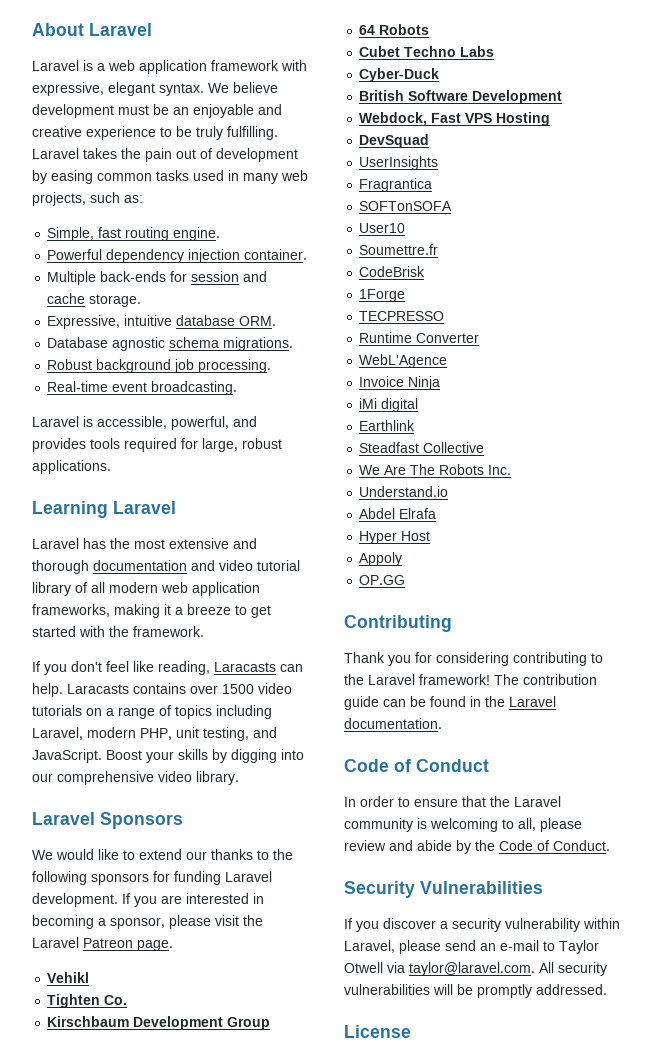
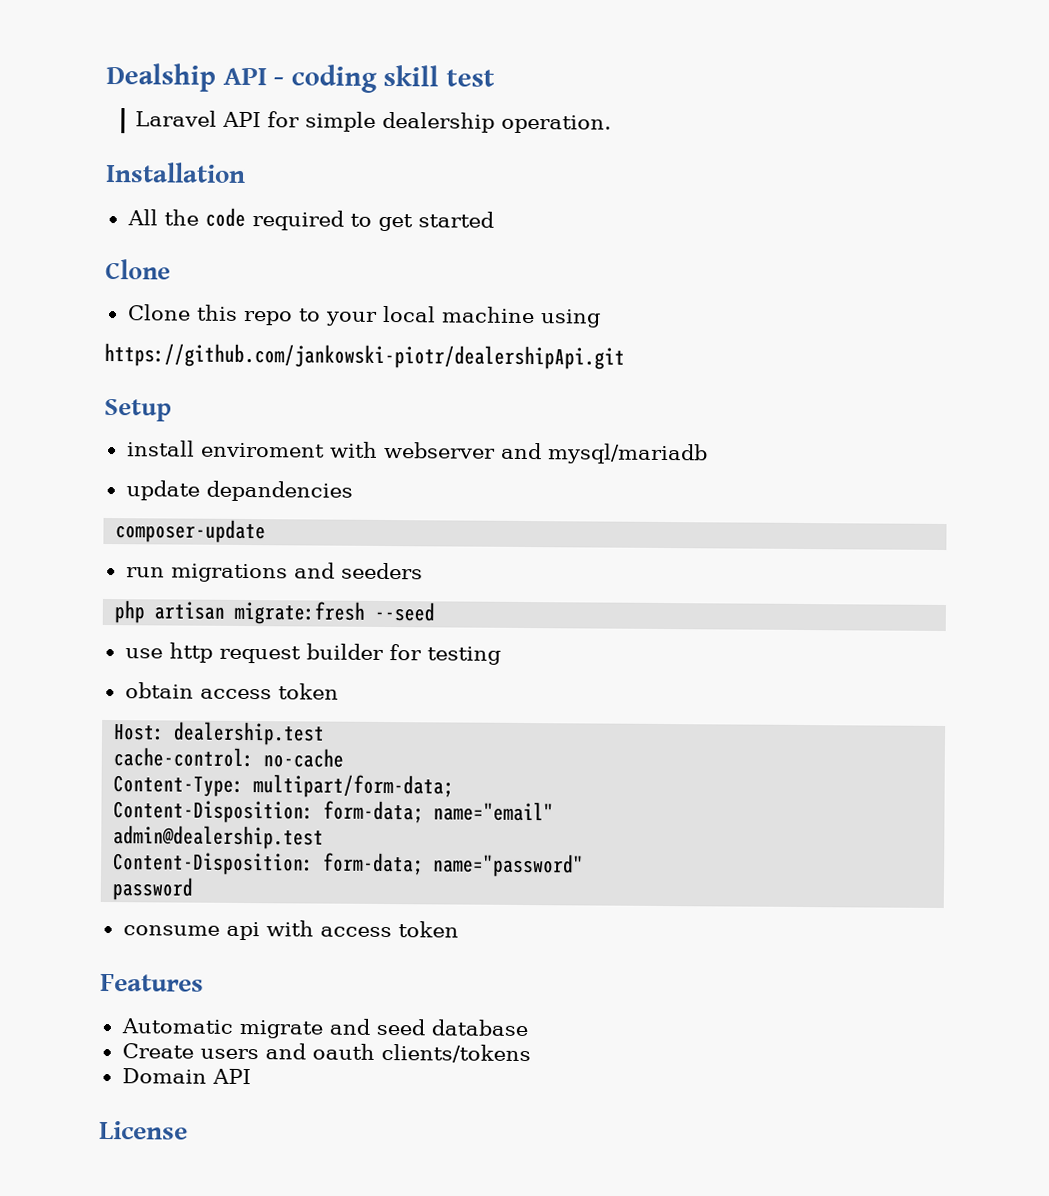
[32,23,152,36] [32,60,307,74] [32,82,278,96] [32,104,282,118] [32,126,278,140] [32,148,298,162] [32,170,308,184] [32,192,143,206] [47,227,221,241] [47,249,308,263] [47,271,268,285] [47,293,142,307] [47,315,277,329] [47,337,294,351] [47,359,272,373] [47,381,238,395] [32,416,257,430] [32,438,282,452] [32,460,111,474] [32,501,176,518] [32,538,257,549] [32,560,300,574] [32,582,260,596] [32,604,271,618] [32,626,204,637] [32,661,303,675] [32,683,292,697] [32,705,272,719] [32,727,277,741] [32,749,304,763] [32,771,239,785] [32,812,183,829] [32,849,293,860] [32,871,272,885] [32,893,264,907] [32,915,263,929] [32,937,173,951] [47,972,90,983] [47,994,128,1008] [47,1016,271,1030] [359,24,430,35] [359,46,495,57] [359,68,440,82] [359,90,563,104] [359,112,551,126] [359,134,430,148] [359,156,439,170] [359,178,433,192] [359,201,453,211] [359,223,406,233] [359,244,439,255] [359,266,426,277] [359,289,406,302] [359,311,445,321] [359,332,480,343] [359,354,448,368] [359,376,441,390] [359,398,419,412] [359,420,416,431] [359,442,485,453] [359,464,512,475] [359,486,449,497] [359,508,437,519] [359,531,431,544] [359,552,403,566] [359,575,406,585] [344,615,452,632] [344,652,603,666] [344,674,597,685] [344,696,556,710] [344,718,442,729] [344,759,489,772] [344,796,561,807] [344,818,582,832] [344,840,610,854] [344,881,543,898] [344,918,620,932] [344,940,599,954] [344,962,607,976] [344,984,607,998] About Laravel // Laravel is a web application framework with expressive, elegant syntax. We believe development must be an enjoyable and creative experience to be truly fulfilling. Laravel takes the pain out of development by easing common tasks used in many web projects, such as: // Simple, fast routing engine. // Powerful dependency injection container. // Multiple back-ends for session and cache storage. // Expressive, intuitive database ORM. // Database agnostic schema migrations. // Robust background job processing. // Real-time event broadcasting. // Laravel is accessible, powerful, and provides tools required for large, robust applications. // Learning Laravel // Laravel has the most extensive and thorough documentation and video tutorial library of all modern web application frameworks, making it a breeze to get started with the framework. // If you don't feel like reading, Laracasts can help. Laracasts contains over 1500 video tutorials on a range of topics including Laravel, modern PHP, unit testing, and JavaScript. Boost your skills by digging into our comprehensive video library. // Laravel Sponsors // We would like to extend our thanks to the following sponsors for funding Laravel development. If you are interested in becoming a sponsor, please visit the Laravel Patreon page. // Vehikl // Tighten Co. // Kirschbaum Development Group // 64 Robots // Cubet Techno Labs // Cyber-Duck // British Software Development // Webdock, Fast VPS Hosting // DevSquad // UserInsights // Fragrantica // SOFTonSOFA // User10 // Soumettre.fr // CodeBrisk // 1Forge // TECPRESSO // Runtime Converter // WebL'Agence // Invoice Ninja // iMi digital // Earthlink // Steadfast Collective // We Are The Robots Inc. // Understand.io // Abdel Elrafa // Hyper Host // Appoly // OP.GG // Contributing // Thank you for considering contributing to the Laravel framework! The contribution guide can be found in the Laravel documentation. // Code of Conduct // In order to ensure that the Laravel community is welcoming to all, please review and abide by the Code of Conduct. // Security Vulnerabilities // If you discover a security vulnerability within Laravel, please send an e-mail to Taylor Otwell via taylor@laravel.com. All security vulnerabilities will be promptly addressed. -> [106,62,495,93] [134,110,612,134] [105,161,246,183] [126,207,494,232] [105,258,171,280] [126,304,601,328] [104,342,625,370] [104,398,172,422] [126,440,708,465] [125,480,353,502] [115,519,267,544] [125,562,423,583] [114,600,436,625] [124,642,501,665] [124,682,339,700] [113,721,326,746] [113,747,345,768] [113,774,455,799] [113,800,555,824] [113,825,325,850] [113,852,585,878] [112,877,194,901] [122,920,459,941] [100,973,204,992] [120,1018,528,1039] [121,1043,531,1064] [121,1068,251,1085] Dealship API - coding skill test // Laravel API for simple dealership operation. // Installation // All the code required to get started // Clone // Clone this repo to your local machine using // https://github.com/jankowski-piotr/dealershipApi.git // Setup // install enviroment with webserver and mysql/mariadb // update depandencies // composer-update // run migrations and seeders // php artisan migrate:fresh --seed // use http request builder for testing // obtain access token // Host: dealership.test // cache-control: no-cache // Content-Type: multipart/form-data; // Content-Disposition: form-data; name="email" // admin@dealership.test // Content-Disposition: form-data; name="password" // password // consume api with access token // Features // Automatic migrate and seed database // Create users and oauth clients/tokens // Domain API

